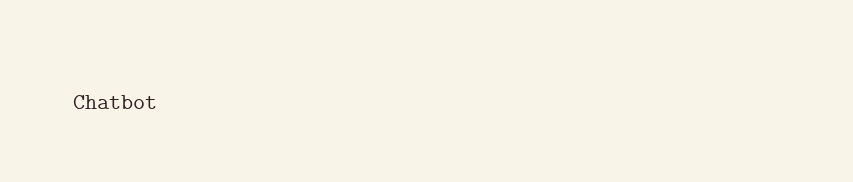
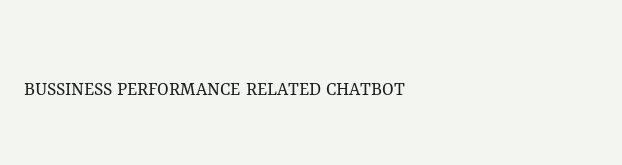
[73,95,157,109] Chatbot -> [24,83,405,95] BUSSINESS PERFORMANCE RELATED CHATBOT

